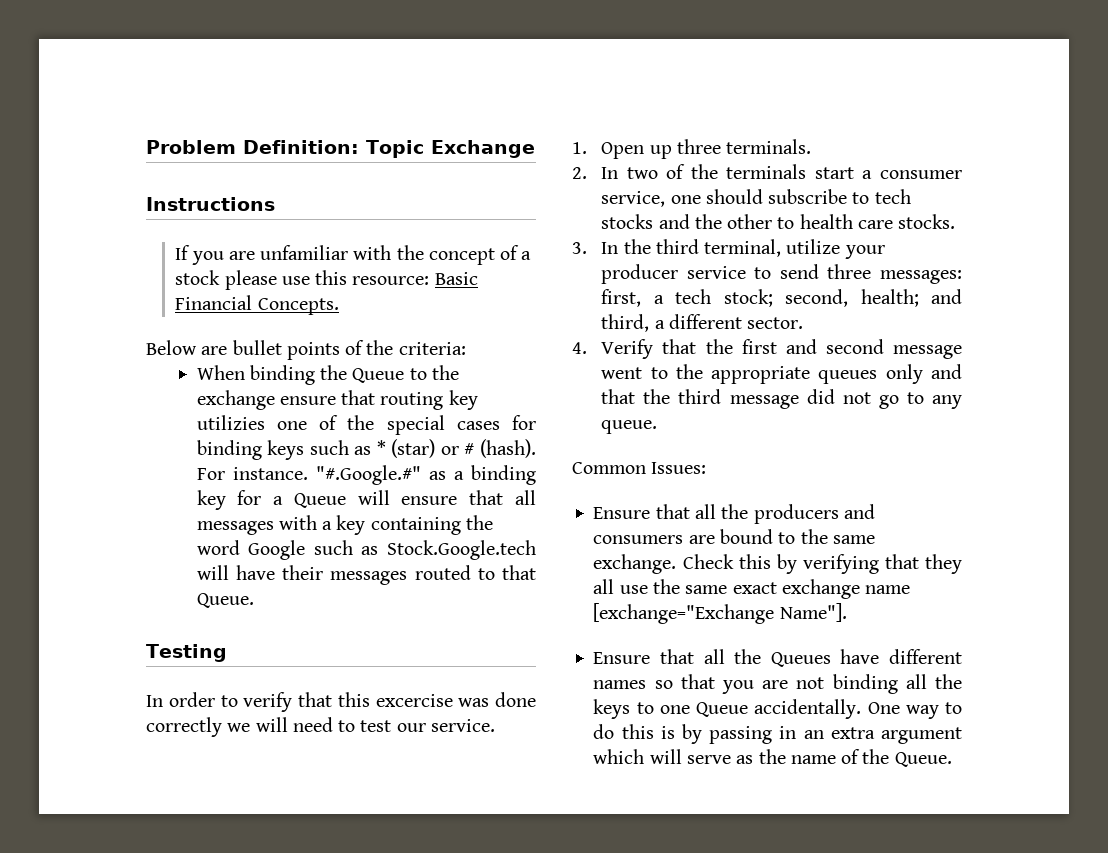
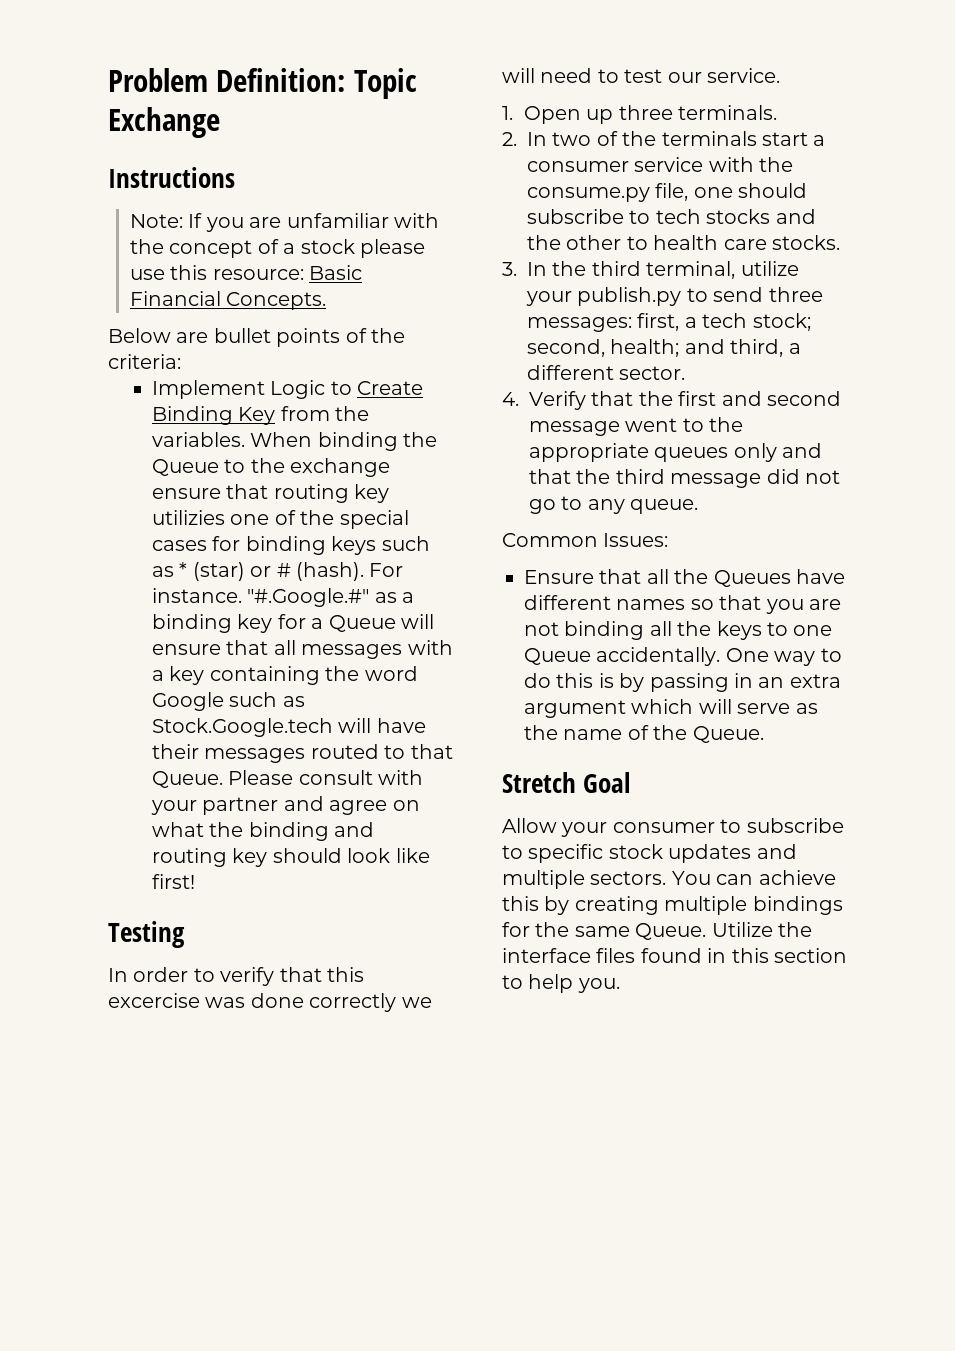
(275, 204) none -> [130,214,184,228] Note:
(466, 348) none -> [152,380,424,399] [152,406,370,425] [152,432,246,447] Implement Logic to Create Binding Key from the variables.
(254, 600) none -> [228,770,424,785] [151,796,420,815] [152,822,375,841] [152,848,430,867] [152,874,196,889] Please consult with your partner and agree on what the binding and routing key should look like first!
[601,191,666,207] service, -> [634,157,794,172] [527,183,689,202] service with the consume.py file,
[601,264,746,284] producer service -> [577,287,682,306] publish.py
[593,504,875,524] [593,529,875,544] [593,554,962,574] [593,579,911,599] [593,603,847,624] // Ensure that all the producers and consumers are bound to the same exchange. Check this by verifying that they all use the same exact exchange name [exchange="Exchange Name"]. -> (669, 540) none
(952, 759) none -> [502,772,631,793] [502,818,844,837] [502,844,797,863] [502,870,836,889] [502,896,843,915] [502,922,812,940] [502,948,847,963] [502,974,620,993] // Stretch Goal // Allow your consumer to subscribe to specific stock updates and multiple sectors. You can achieve this by creating multiple bindings for the same Queue. Utilize the interface files found in this section to help you.

